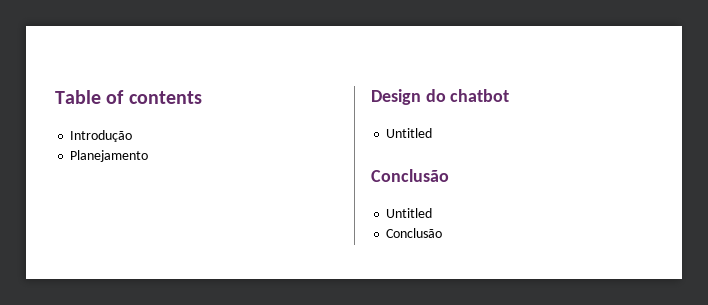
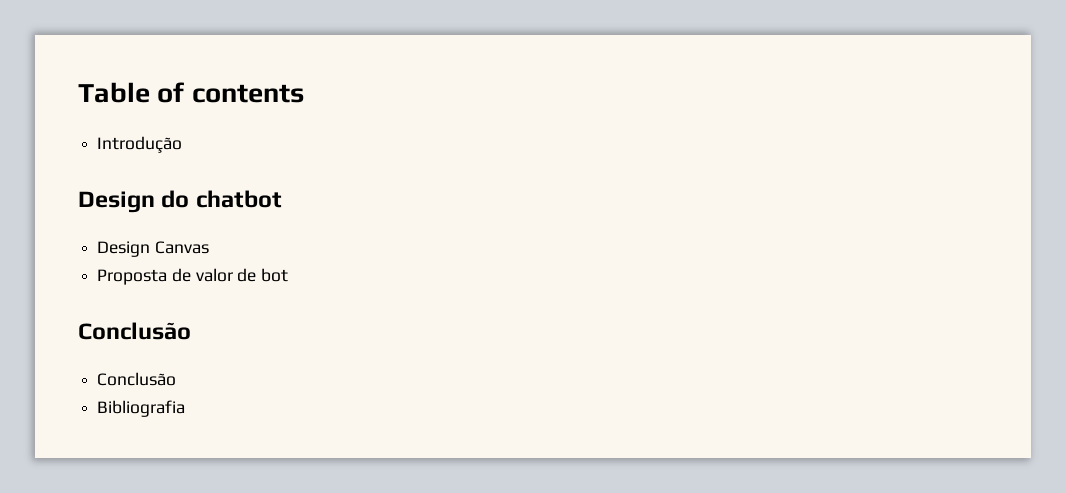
[70,150,149,162] // Planejamento -> (183, 144) none
[386,128,433,138] [371,169,449,182] [386,208,433,218] [386,228,443,238] Untitled // Conclusão // Untitled // Conclusão -> [97,241,209,257] [97,268,289,285] [78,322,191,340] [97,372,177,386] [97,400,186,417] Design Canvas // Proposta de valor de bot // Conclusão // Conclusão // Bibliografia

